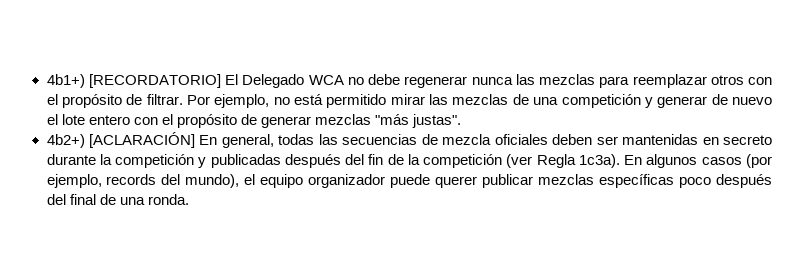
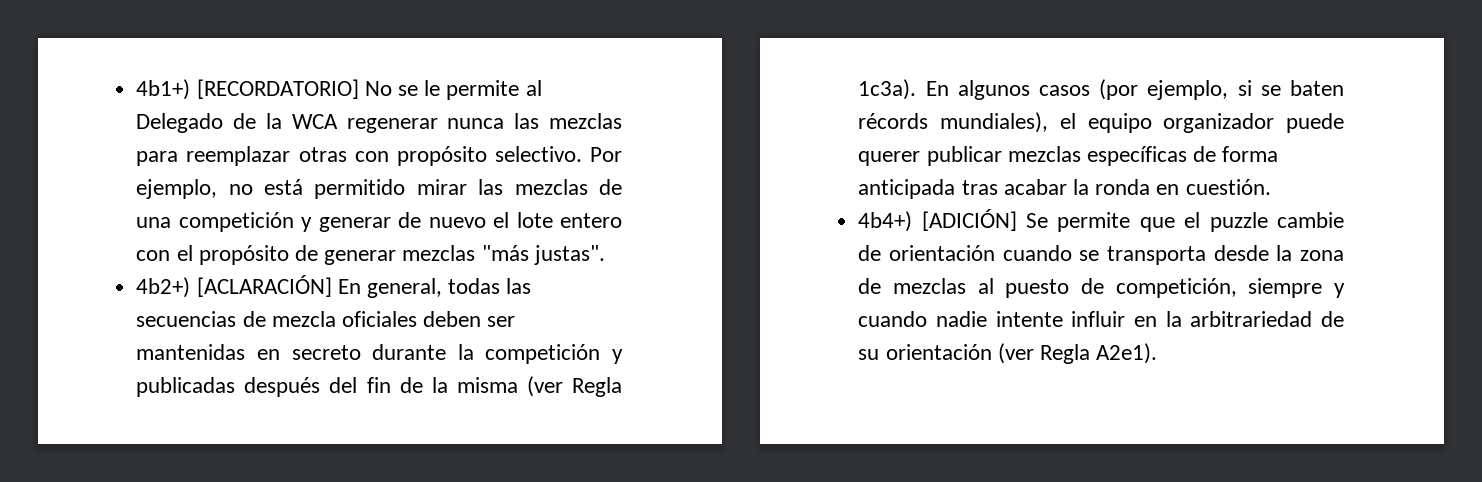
[225,74,400,88] El Delegado WCA no debe -> [364,80,542,100] [136,113,338,133] No se le permite al Delegado de la WCA
[710,75,772,85] [46,94,183,108] otros con el propósito de filtrar. -> [298,146,582,166] otras con propósito selectivo.
[423,154,503,168] competición -> [456,377,518,393] misma
[106,174,240,188] records del mundo), -> [1237,80,1344,96] [858,112,1049,133] si se baten récords mundiales),
[679,174,772,188] [46,194,189,205] poco después del final de una ronda. -> [1193,146,1279,162] [858,179,1271,199] [858,209,1344,232] [858,245,1344,265] [858,278,1345,298] [858,311,1344,327] [858,343,1158,364] de forma anticipada tras acabar la ronda en cuestión. // 4b4+) [ADICIÓN] Se permite que el puzzle cambie de orientación cuando se transporta desde la zona de mezclas al puesto de competición, siempre y cuando nadie intente influir en la arbitrariedad de su orientación (ver Regla A2e1).

